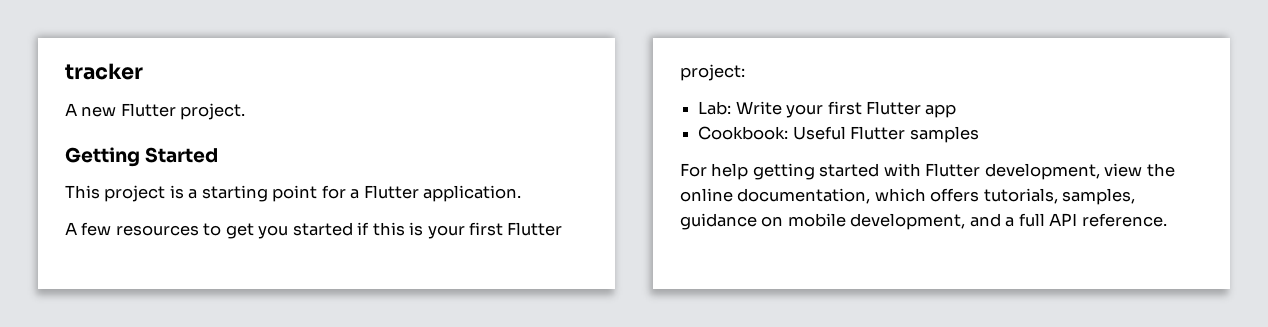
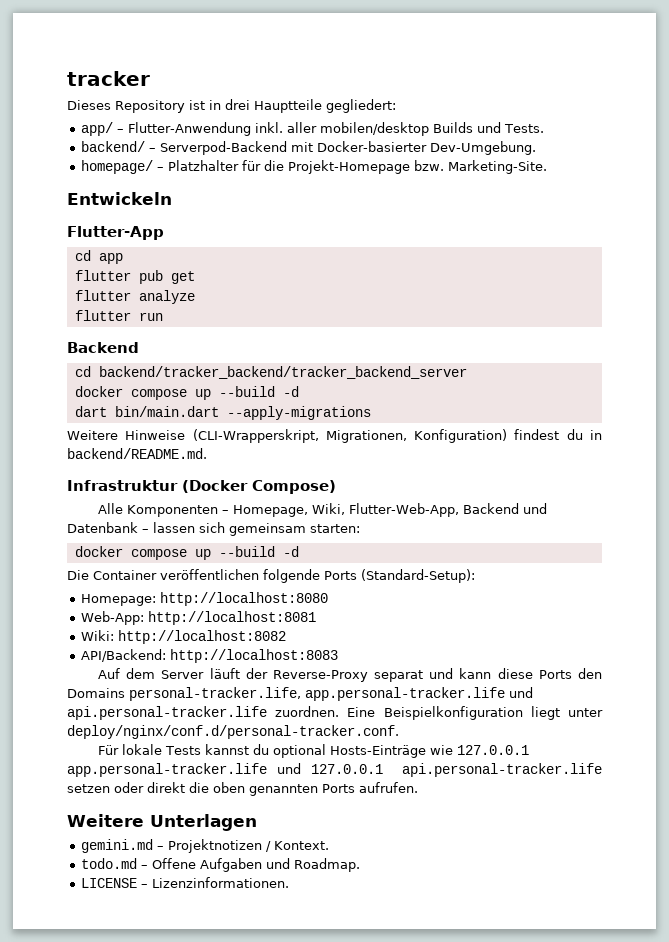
[65,103,246,120] [65,147,219,167] [65,185,522,202] [65,222,563,239] [680,64,745,81] [698,101,957,118] [698,126,979,143] [680,163,1175,180] [680,188,1136,205] [680,213,1167,230] A new Flutter project. // Getting Started // This project is a starting point for a Flutter application. // A few resources to get you started if this is your first Flutter project: // Lab: Write your first Flutter app // Cookbook: Useful Flutter samples // For help getting started with Flutter development, view the online documentation, which offers tutorials, samples, guidance on mobile development, and a full API reference. -> [67,99,396,113] [80,122,544,136] [80,141,536,155] [80,160,547,174] [67,192,172,205] [67,226,164,240] [74,250,123,264] [74,270,195,284] [74,290,195,304] [74,310,163,321] [67,342,139,353] [74,366,467,379] [74,386,299,400] [74,406,371,420] [67,429,602,443] [67,448,207,459] [67,480,336,494] [98,503,548,517] [67,522,360,536] [74,546,299,560] [67,569,475,583] [80,592,328,606] [80,611,316,625] [80,630,286,644] [80,649,338,663] [98,668,602,682] [67,687,533,701] [67,706,603,720] [67,725,399,739] [98,744,530,758] [67,763,602,777] [67,782,418,796] [67,814,257,831] [80,839,329,853] [80,858,360,872] [80,877,289,888] Dieses Repository ist in drei Hauptteile gegliedert: // app/ – Flutter-Anwendung inkl. aller mobilen/desktop Builds und Tests. // backend/ – Serverpod-Backend mit Docker-basierter Dev-Umgebung. // homepage/ – Platzhalter für die Projekt-Homepage bzw. Marketing-Site. // Entwickeln // Flutter-App // cd app // flutter pub get // flutter analyze // flutter run // Backend // cd backend/tracker_backend/tracker_backend_server // docker compose up --build -d // dart bin/main.dart --apply-migrations // Weitere Hinweise (CLI-Wrapperskript, Migrationen, Konfiguration) findest du in backend/README.md. // Infrastruktur (Docker Compose) // Alle Komponenten – Homepage, Wiki, Flutter-Web-App, Backend und Datenbank – lassen sich gemeinsam starten: // docker compose up --build -d // Die Container veröffentlichen folgende Ports (Standard-Setup): // Homepage: http://localhost:8080 // Web-App: http://localhost:8081 // Wiki: http://localhost:8082 // API/Backend: http://localhost:8083 // Auf dem Server läuft der Reverse-Proxy separat und kann diese Ports den Domains personal-tracker.life, app.personal-tracker.life und api.personal-tracker.life zuordnen. Eine Beispielkonfiguration liegt unter deploy/nginx/conf.d/personal-tracker.conf. // Für lokale Tests kannst du optional Hosts-Einträge wie 127.0.0.1 app.personal-tracker.life und 127.0.0.1 api.personal-tracker.life setzen oder direkt die oben genannten Ports aufrufen. // Weitere Unterlagen // gemini.md – Projektnotizen / Kontext. // todo.md – Offene Aufgaben und Roadmap. // LICENSE – Lizenzinformationen.

